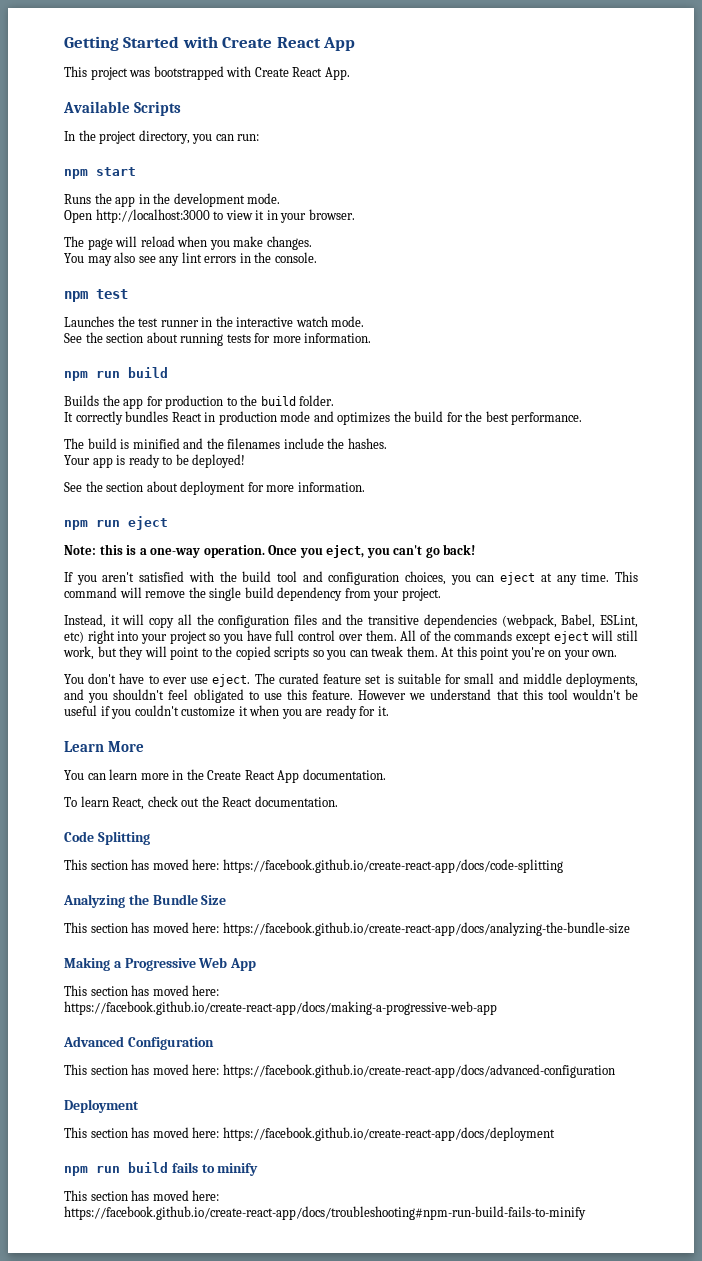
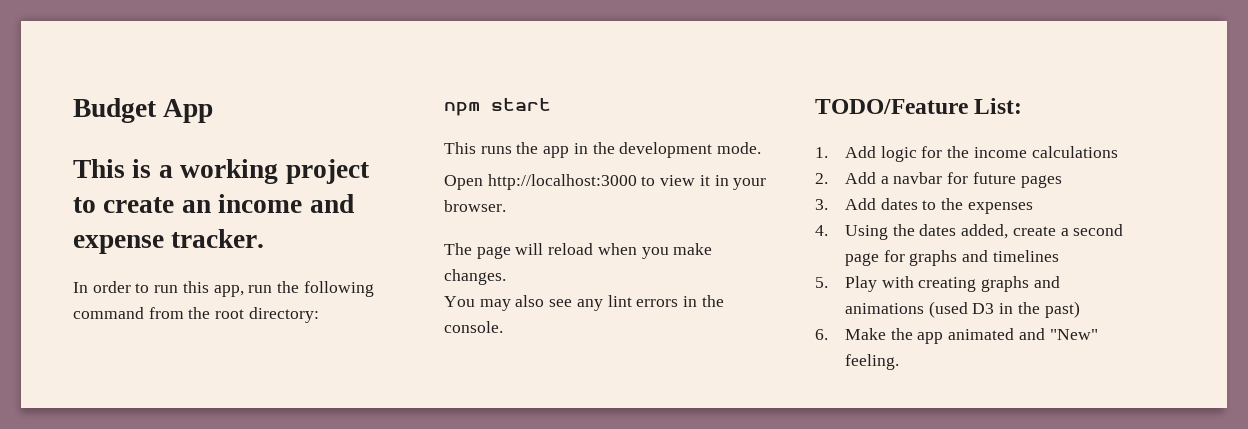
[64,36,356,51] [64,66,350,80] [63,101,182,116] [64,130,260,144] Getting Started with Create React App // This project was bootstrapped with Create React App. // Available Scripts // In the project directory, you can run: -> [73,98,214,123] [73,159,370,184] [73,194,354,213] [73,229,265,254] [73,281,374,297] [73,307,319,323] Budget App // This is a working project to create an income and expense tracker. // In order to run this app, run the following command from the root directory:
[64,194,91,204] Runs -> [444,142,512,154] This runs
[64,289,128,302] [64,316,365,327] [64,332,372,346] [64,367,168,381] [64,395,335,409] [64,411,583,425] [64,438,387,449] [64,454,246,468] [64,481,365,495] [64,516,168,530] [64,544,476,558] [64,571,638,585] [64,587,441,601] [64,614,638,628] [64,630,638,644] [63,646,618,660] [64,673,639,687] [64,689,638,703] [64,705,389,719] [64,741,145,752] [64,769,386,783] [64,796,338,810] [64,831,150,845] [64,859,563,873] [63,894,227,908] [64,922,630,936] [64,957,257,971] [64,985,220,996] [64,1001,497,1015] [63,1036,214,1050] [64,1064,615,1078] [64,1099,139,1113] [64,1127,555,1141] [64,1162,259,1176] [64,1190,220,1201] [64,1206,586,1220] npm test // Launches the test runner in the interactive watch mode. // See the section about running tests for more information. // npm run build // Builds the app for production to the build folder. // It correctly bundles React in production mode and optimizes the build for the best performance. // The build is minified and the filenames include the hashes. // Your app is ready to be deployed! // See the section about deployment for more information. // npm run eject // Note: this is a one-way operation. Once you eject, you can't go back! // If you aren't satisfied with the build tool and configuration choices, you can eject at any time. This command will remove the single build dependency from your project. // Instead, it will copy all the configuration files and the transitive dependencies (webpack, Babel, ESLint, etc) right into your project so you have full control over them. All of the commands except eject will still work, but they will point to the copied scripts so you can tweak them. At this point you're on your own. // You don't have to ever use eject. The curated feature set is suitable for small and middle deployments, and you shouldn't feel obligated to use this feature. However we understand that this tool wouldn't be useful if you couldn't customize it when you are ready for it. // Learn More // You can learn more in the Create React App documentation. // To learn React, check out the React documentation. // Code Splitting // This section has moved here: https://facebook.github.io/create-react-app/docs/code-splitting // Analyzing the Bundle Size // This section has moved here: https://facebook.github.io/create-react-app/docs/analyzing-the-bundle-size // Making a Progressive Web App // This section has moved here: https://facebook.github.io/create-react-app/docs/making-a-progressive-web-app // Advanced Configuration // This section has moved here: https://facebook.github.io/create-react-app/docs/advanced-configuration // Deployment // This section has moved here: https://facebook.github.io/create-react-app/docs/deployment // npm run build fails to minify // This section has moved here: https://facebook.github.io/create-react-app/docs/troubleshooting#npm-run-build-fails-to-minify -> [815,98,1023,114] [815,146,1118,162] [815,172,1062,188] [815,198,1033,214] [815,224,1124,240] [844,250,1059,266] [815,276,1060,292] [844,301,1080,318] [815,328,1098,344] [844,354,899,370] TODO/Feature List: // 1. Add logic for the income calculations // 2. Add a navbar for future pages // 3. Add dates to the expenses // 4. Using the dates added, create a second page for graphs and timelines // 5. Play with creating graphs and animations (used D3 in the past) // 6. Make the app animated and "New" feeling.

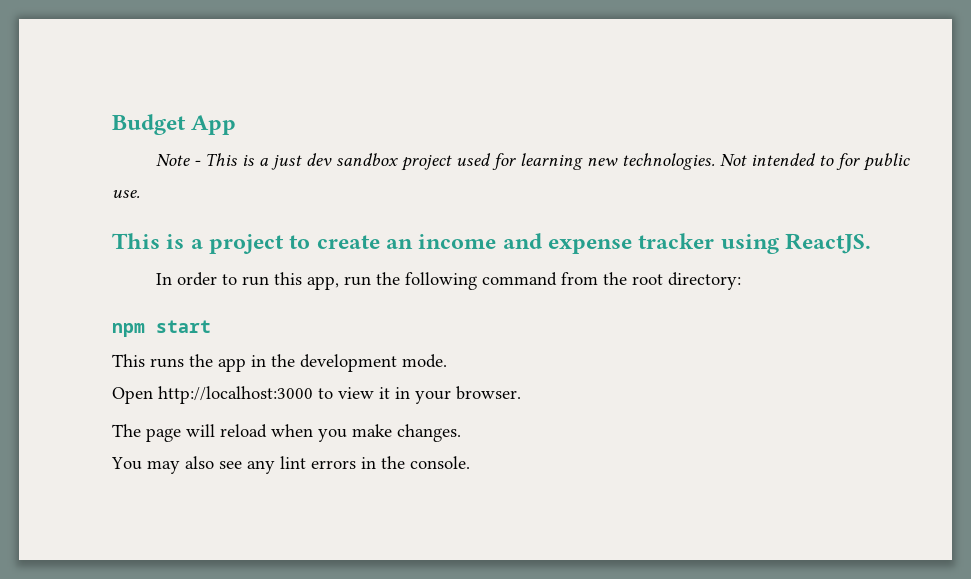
[73,159,279,184] // This is a working -> [155,153,910,171] [112,190,140,198] [112,233,203,249] // Note - This is a just dev sandbox project used for learning new technologies. Not intended to for public use. // This is a
[171,229,265,248] tracker. -> [638,233,872,254] tracker using ReactJS.
[815,98,1023,114] [815,146,1118,162] [815,172,1062,188] [815,198,1033,214] [815,224,1124,240] [844,250,1059,266] [815,276,1060,292] [844,301,1080,318] [815,328,1098,344] [844,354,899,370] // TODO/Feature List: // 1. Add logic for the income calculations // 2. Add a navbar for future pages // 3. Add dates to the expenses // 4. Using the dates added, create a second page for graphs and timelines // 5. Play with creating graphs and animations (used D3 in the past) // 6. Make the app animated and "New" feeling. -> (470, 462) none

